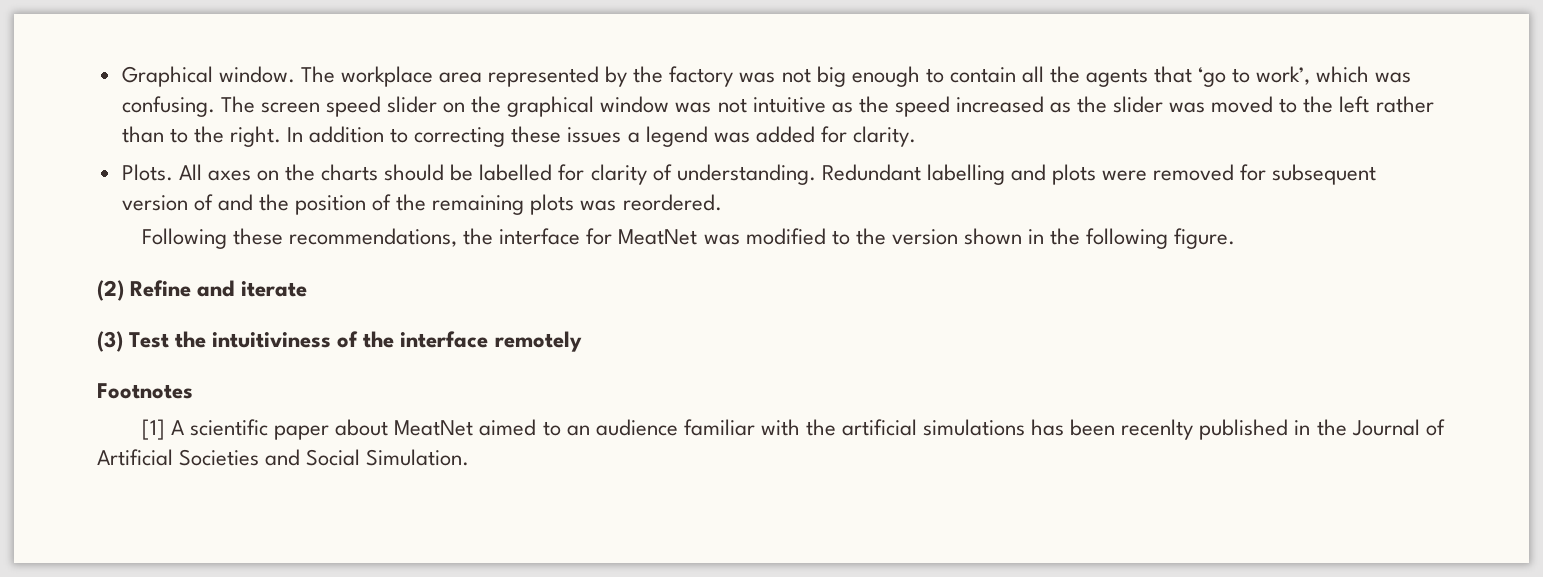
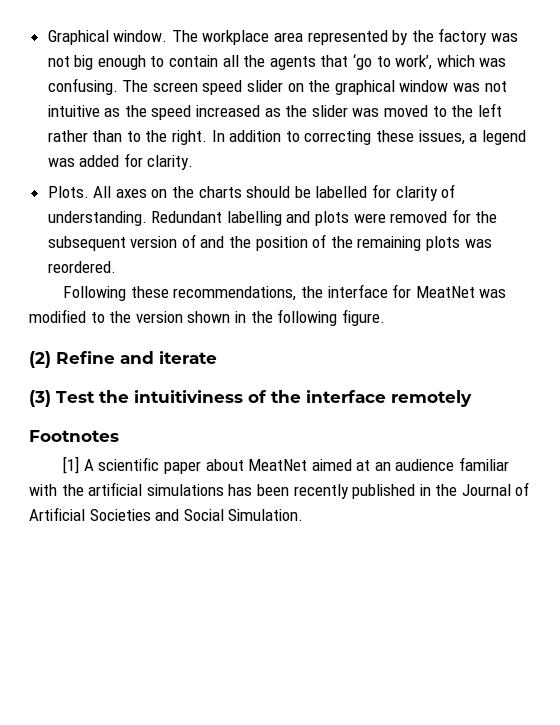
[567,127,622,143] issues -> [418,130,465,145] issues,
(1267, 172) none -> [475,211,498,223] the
[542,421,561,436] to -> [356,460,371,471] at
[1121,419,1194,440] recenlty -> [293,484,349,499] recently

